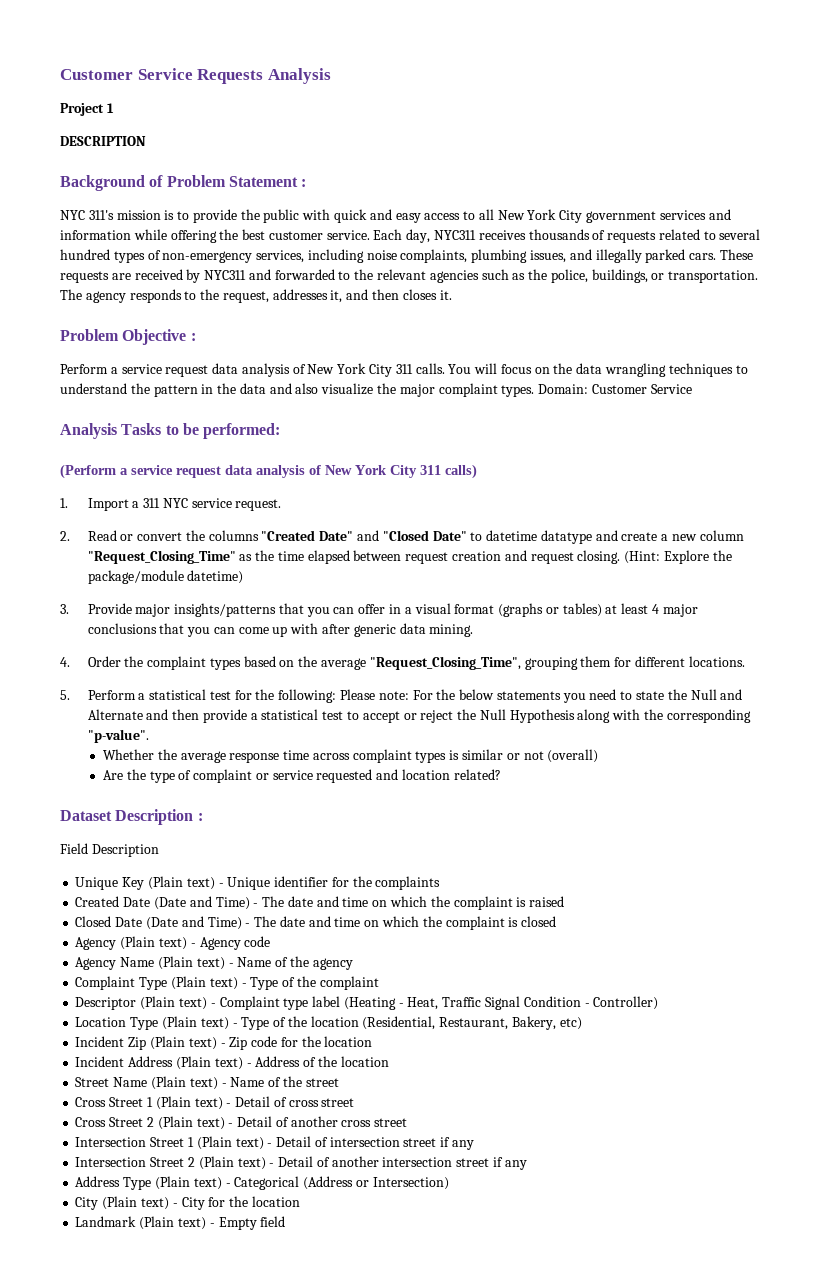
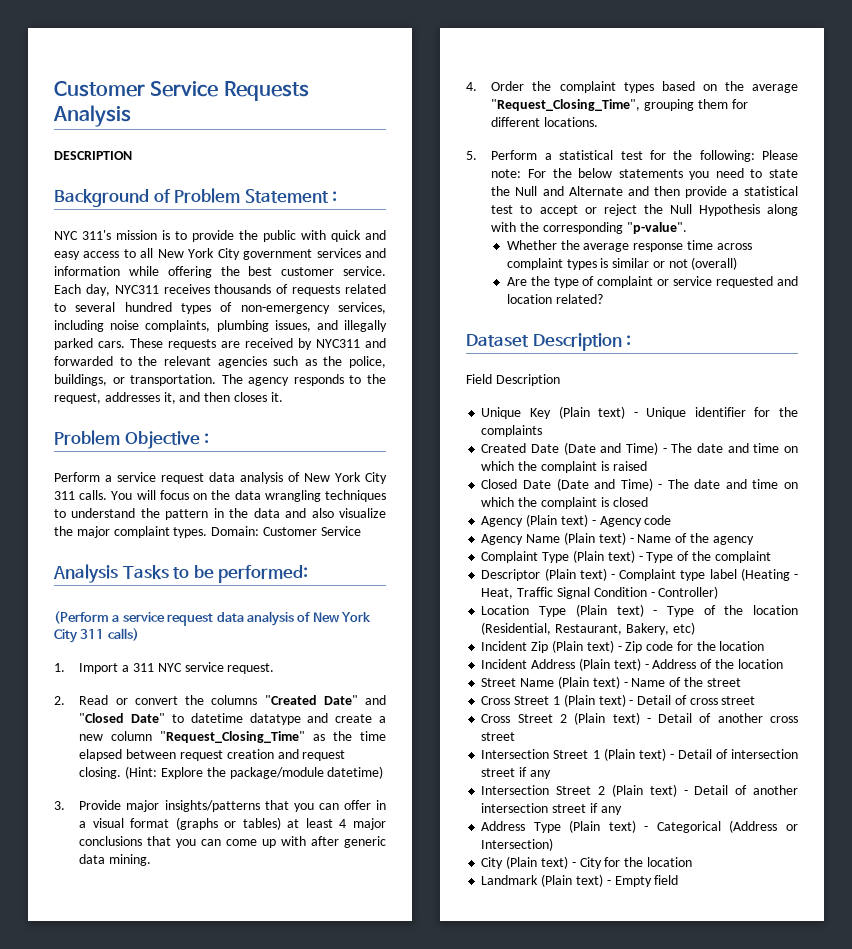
[60,103,114,116] // Project 1 -> (131, 116) none

